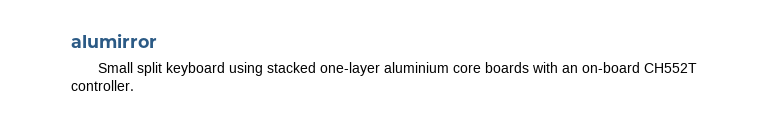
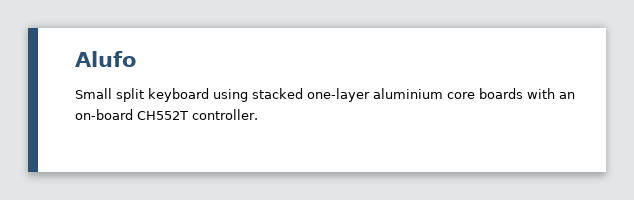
[71,33,157,48] alumirror -> [75,51,136,67] Alufo

